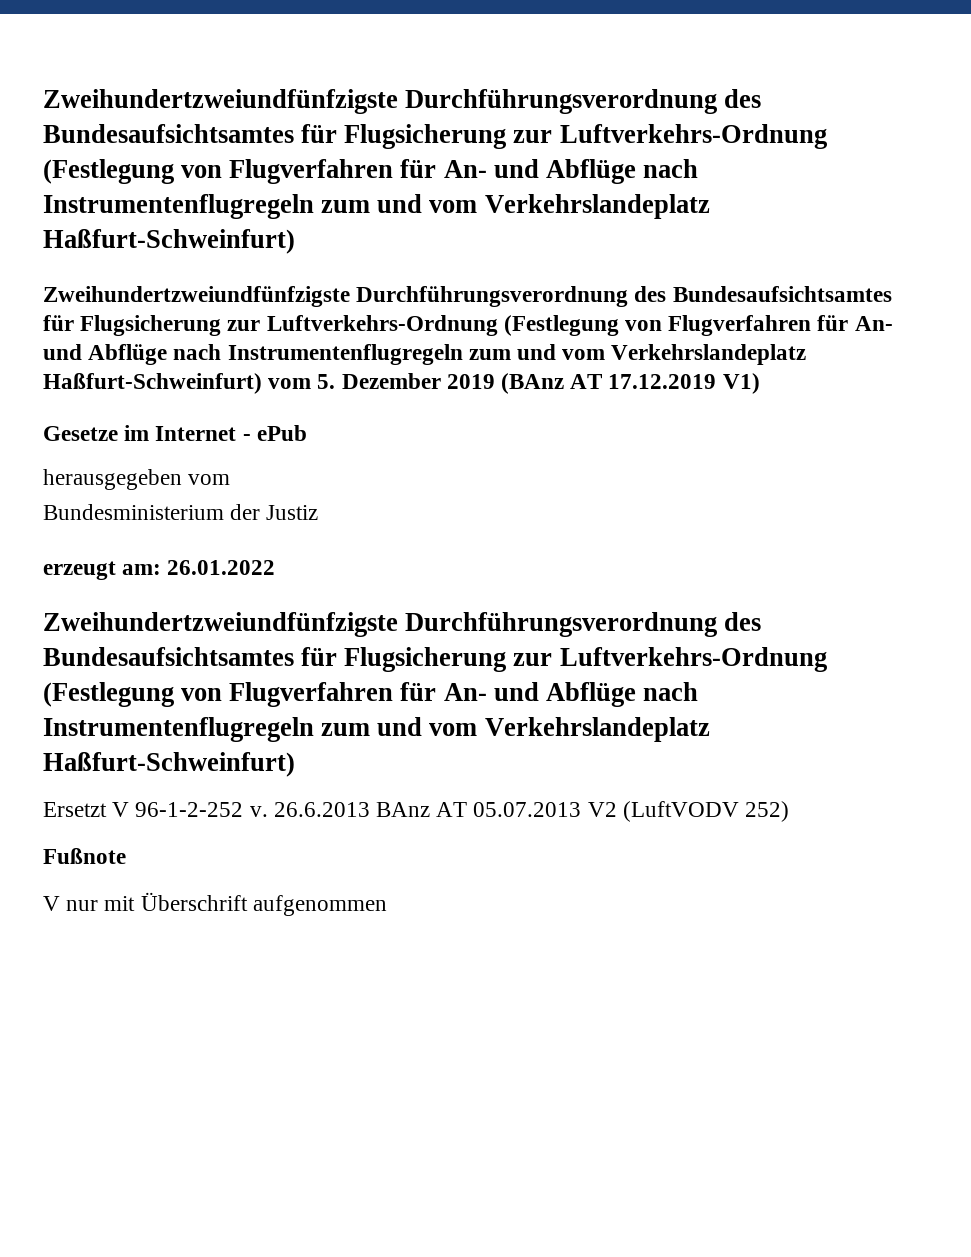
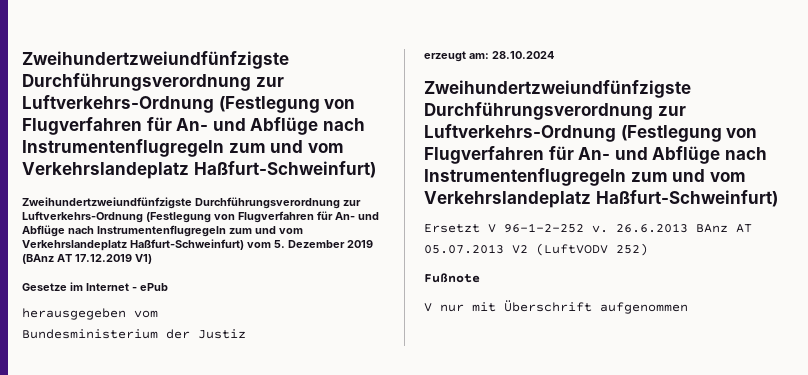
[43,89,762,114] [43,124,507,149] Zweihundertzweiundfünfzigste Durchführungsverordnung des Bundesaufsichtsamtes für Flugsicherung -> [22,51,289,69] [22,73,251,91] Zweihundertzweiundfünfzigste Durchführungsverordnung
[634,286,892,302] [43,315,222,336] des Bundesaufsichtsamtes für Flugsicherung -> (340, 203) none
[167,560,276,575] [43,612,762,637] [43,647,507,672] 26.01.2022 // Zweihundertzweiundfünfzigste Durchführungsverordnung des Bundesaufsichtsamtes für Flugsicherung -> [492,51,554,59] [424,80,691,98] [424,102,653,120] 28.10.2024 // Zweihundertzweiundfünfzigste Durchführungsverordnung

